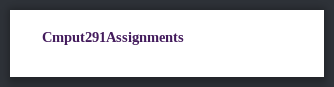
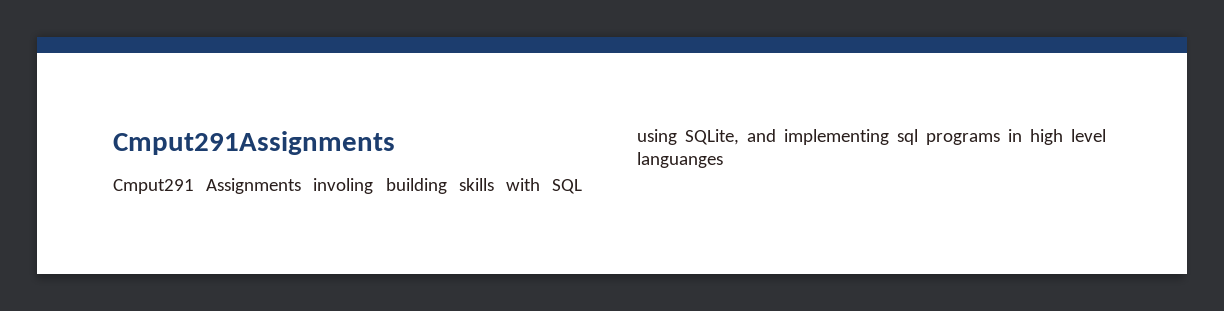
(184, 38) none -> [113,178,582,194] [637,129,1106,145] [637,152,723,168] // Cmput291 Assignments involing building skills with SQL using SQLite, and implementing sql programs in high level languanges

